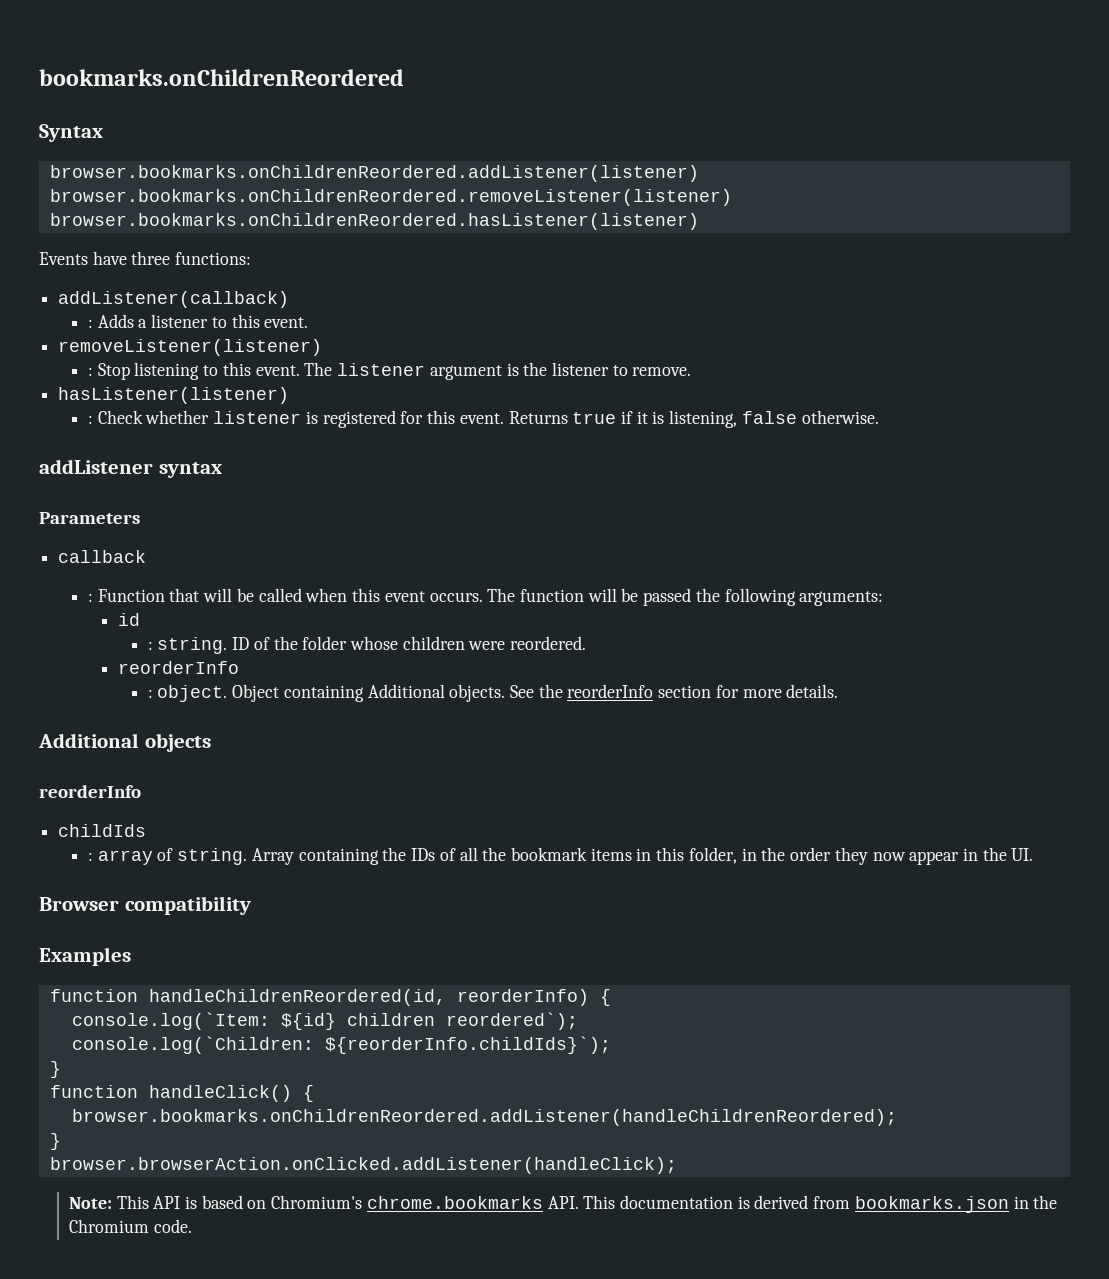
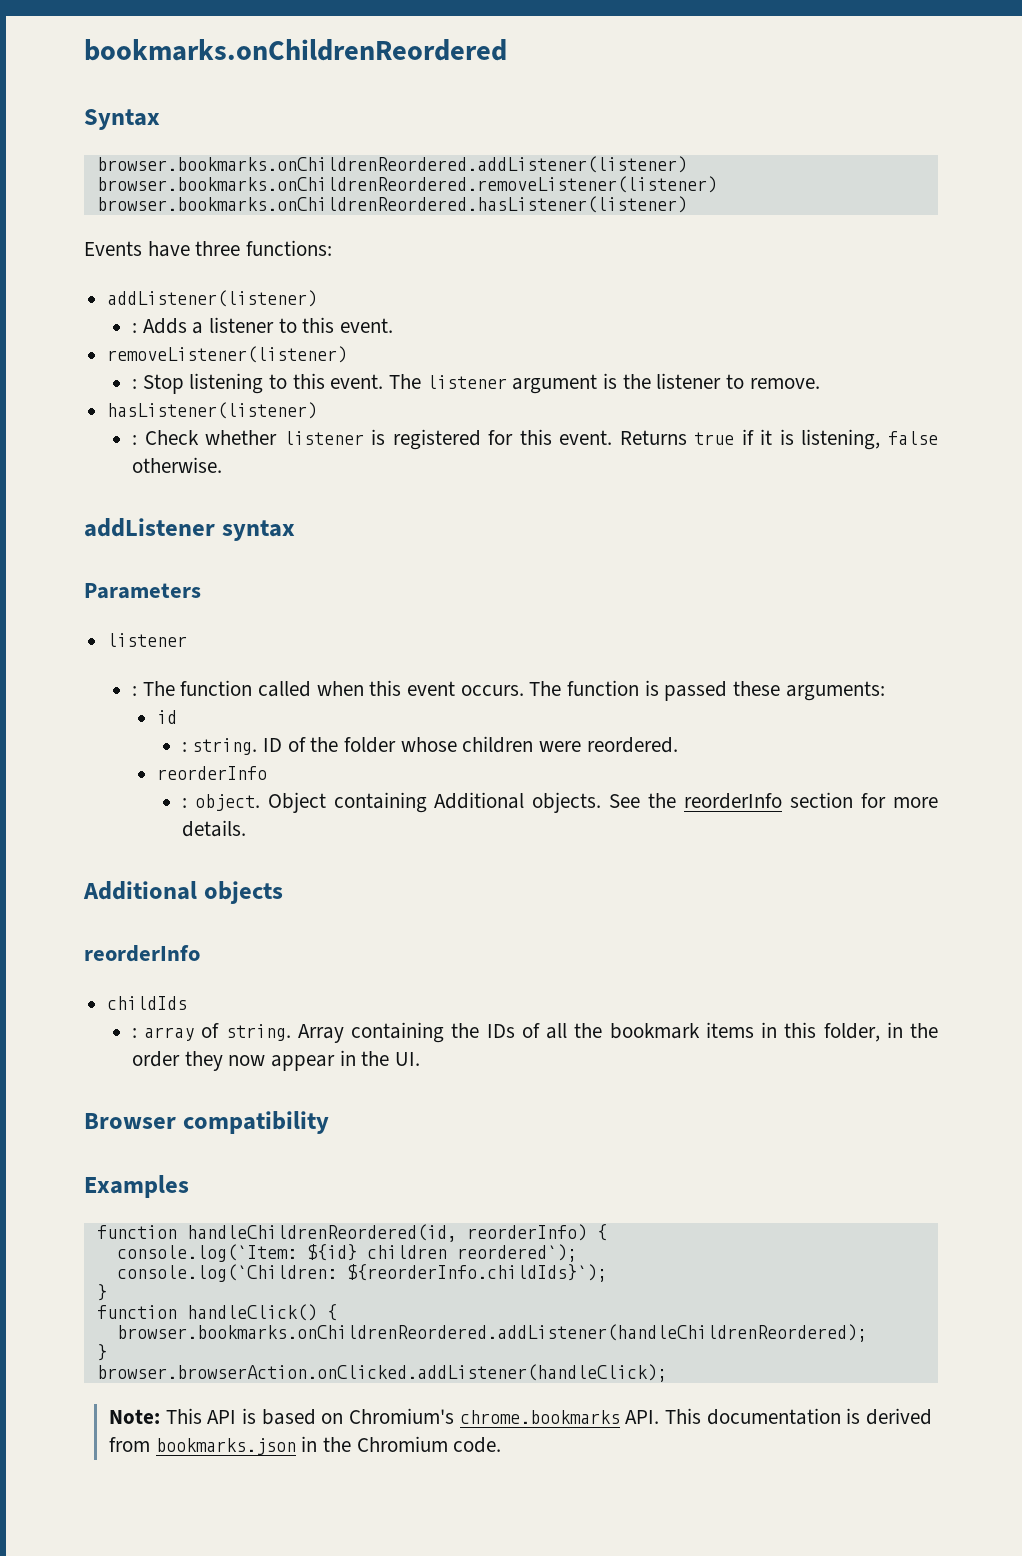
[58,291,290,308] addListener(callback) -> [107,290,318,307] addListener(listener)
[58,550,147,563] [88,588,254,602] callback // : Function that will be -> [107,633,188,647] [131,680,253,696] listener // : The function
[587,588,796,606] will be passed the following -> [644,680,781,701] is passed these

